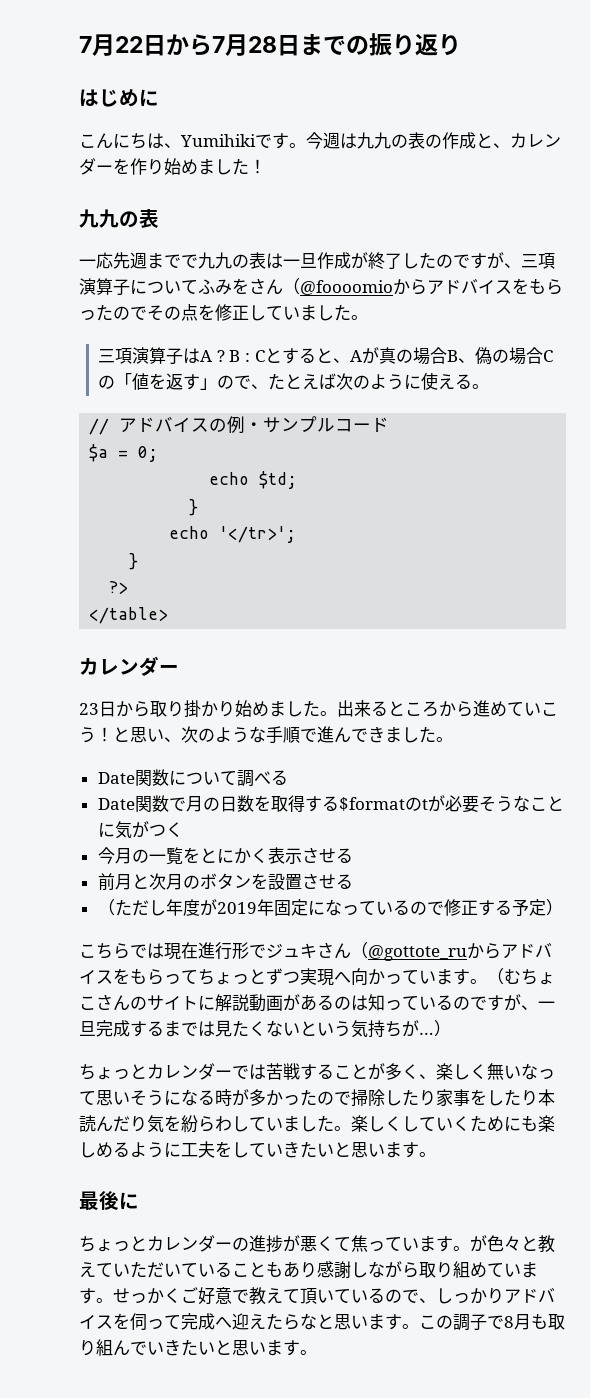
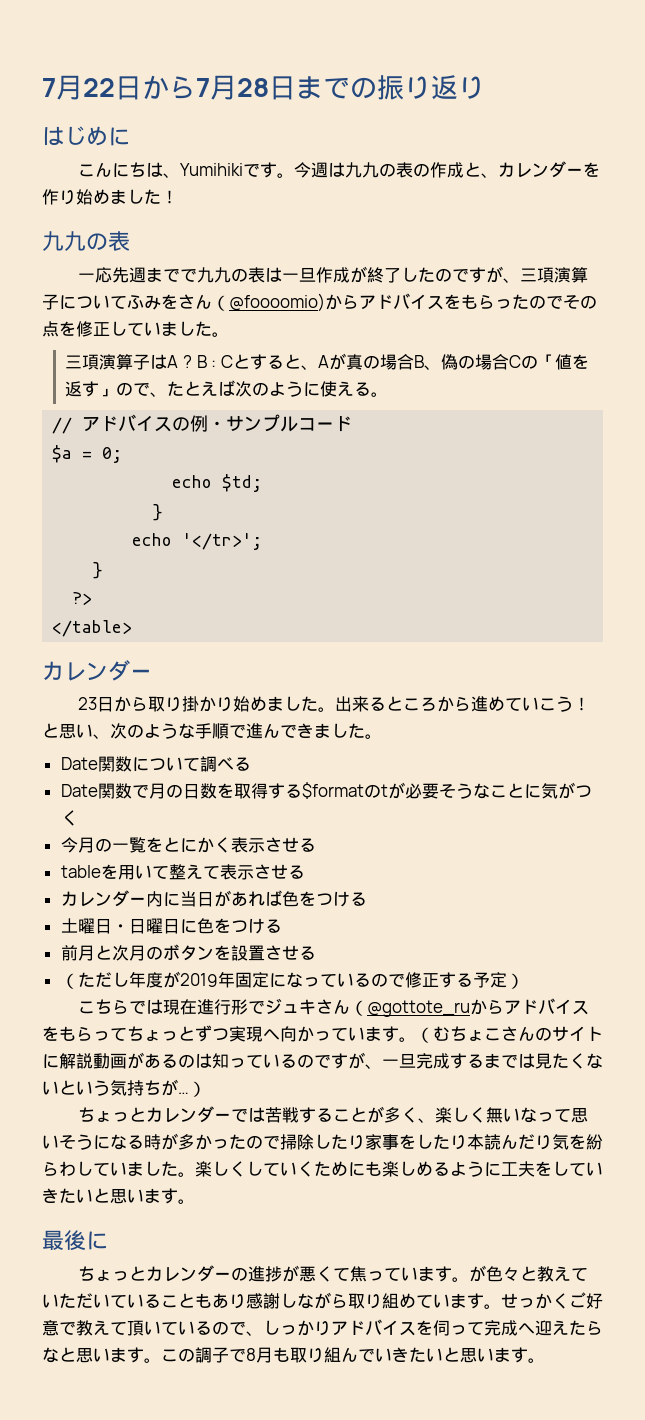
[300,280,393,295] @foooomio -> [229,293,325,312] @foooomio)
(353, 855) none -> [60,864,305,880] [60,890,367,907] [60,918,282,934] // tableを用いて整えて表示させる // カレンダー内に当日があれば色をつける // 土曜日・日曜日に色をつける

